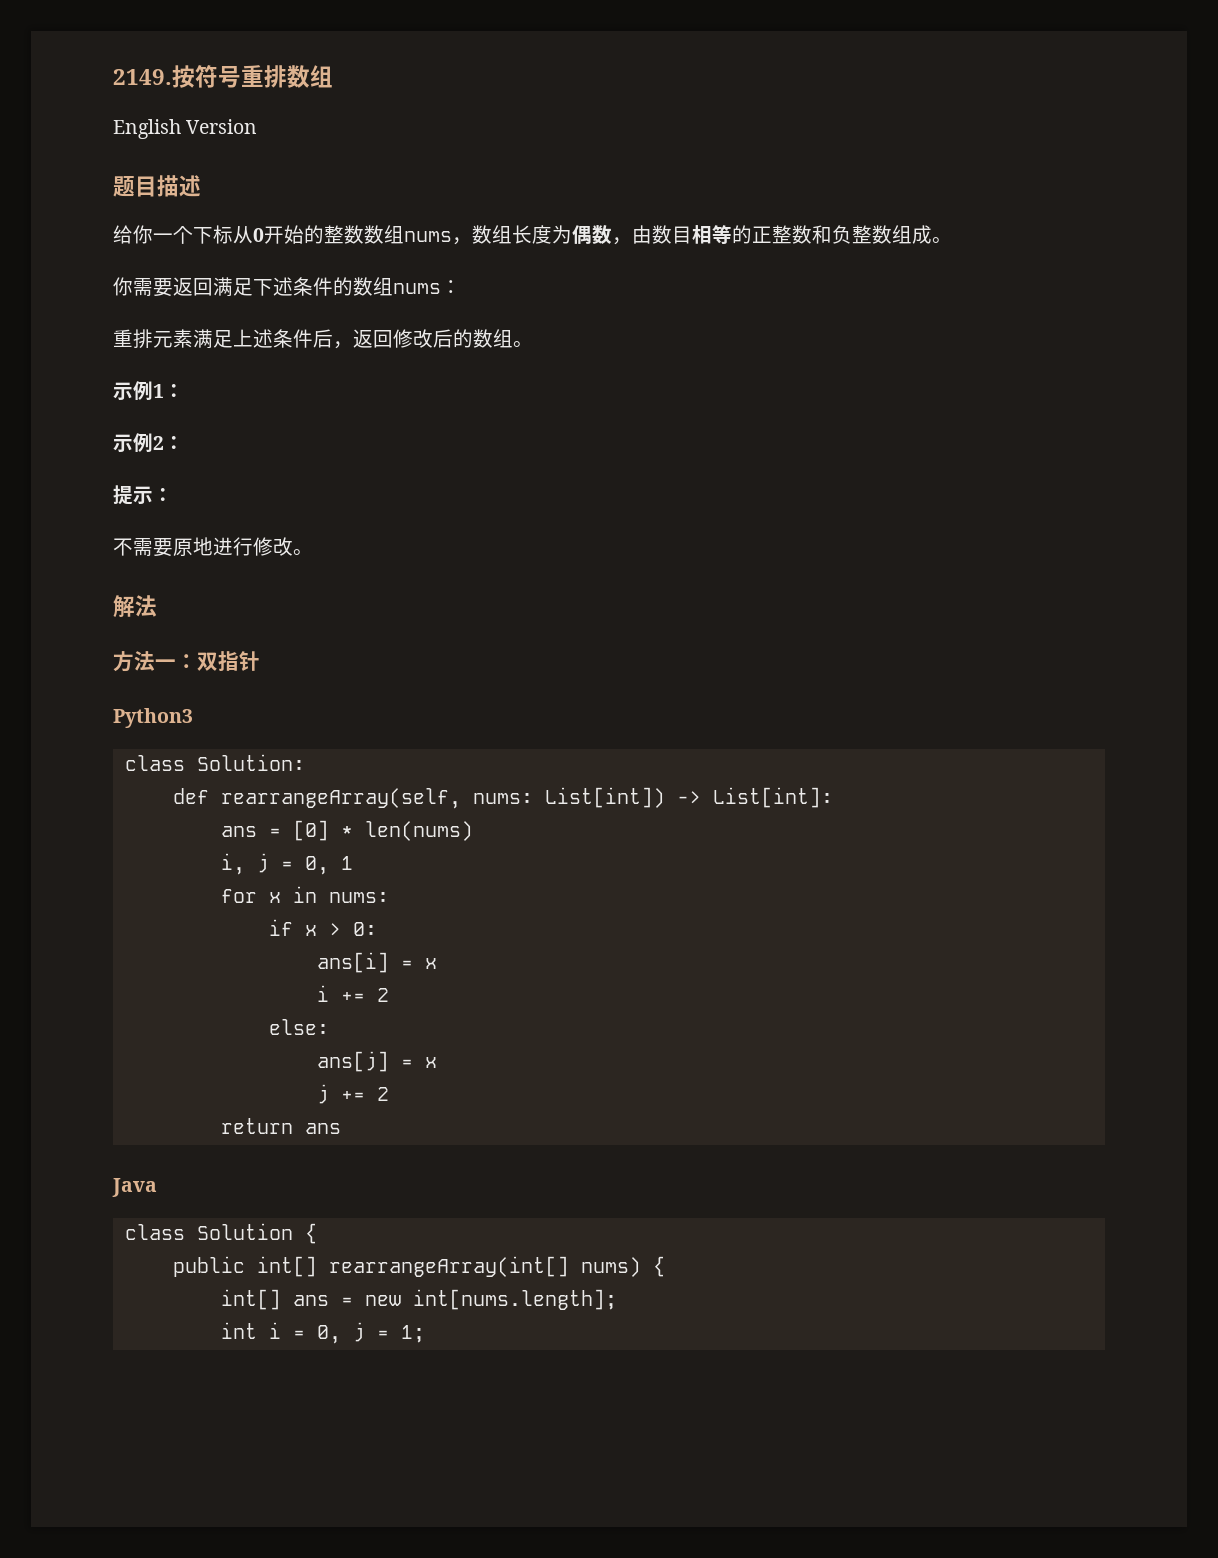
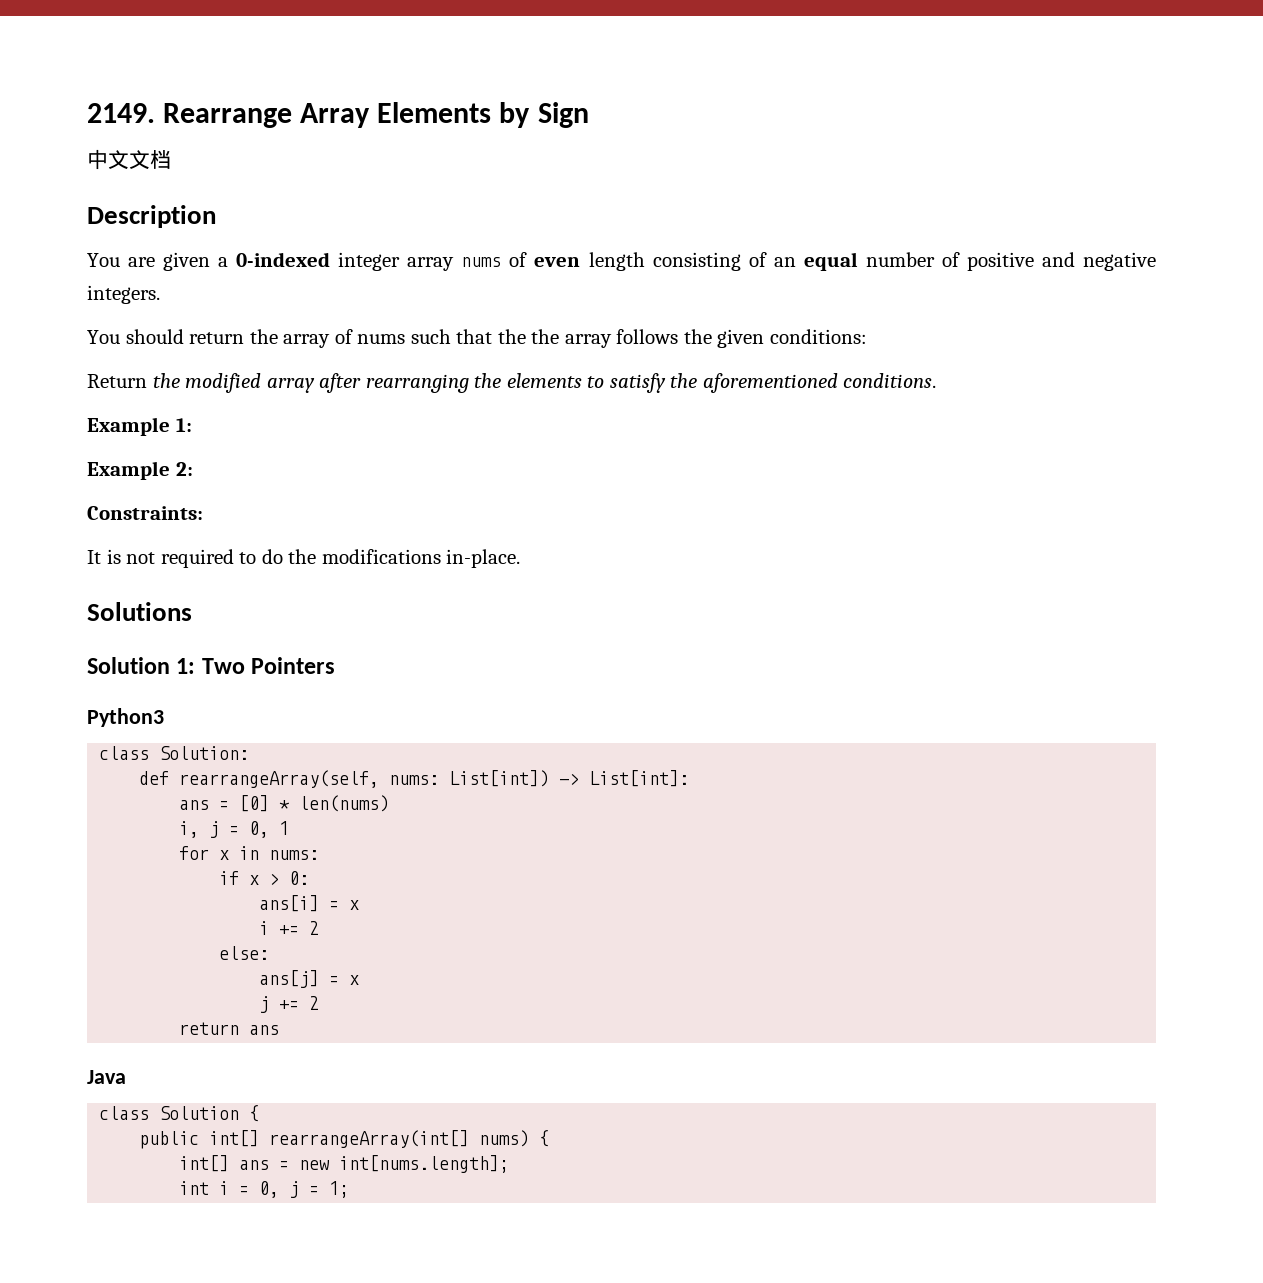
[172,65,333,88] [113,119,258,139] [113,175,201,197] [113,225,952,245] [113,277,461,297] [113,329,533,349] [113,381,184,400] [113,433,184,452] [113,485,173,505] [113,537,313,557] [113,595,157,618] [113,651,260,672] 按符号重排数组 // English Version // 题目描述 // 给你一个下标从0开始的整数数组nums，数组长度为偶数，由数目相等的正整数和负整数组成。 // 你需要返回满足下述条件的数组nums： // 重排元素满足上述条件后，返回修改后的数组。 // 示例1： // 示例2： // 提示： // 不需要原地进行修改。 // 解法 // 方法一：双指针 -> [163,102,589,128] [87,149,171,170] [87,205,216,228] [87,252,1157,271] [87,285,160,304] [87,329,868,348] [87,373,937,393] [87,417,192,436] [87,461,193,480] [87,506,203,520] [87,549,521,568] [87,602,192,621] [87,657,336,674] Rearrange Array Elements by Sign // 中文文档 // Description // You are given a 0-indexed integer array nums of even length consisting of an equal number of positive and negative integers. // You should return the array of nums such that the the array follows the given conditions: // Return the modified array after rearranging the elements to satisfy the aforementioned conditions. // Example 1: // Example 2: // Constraints: // It is not required to do the modifications in-place. // Solutions // Solution 1: Two Pointers

